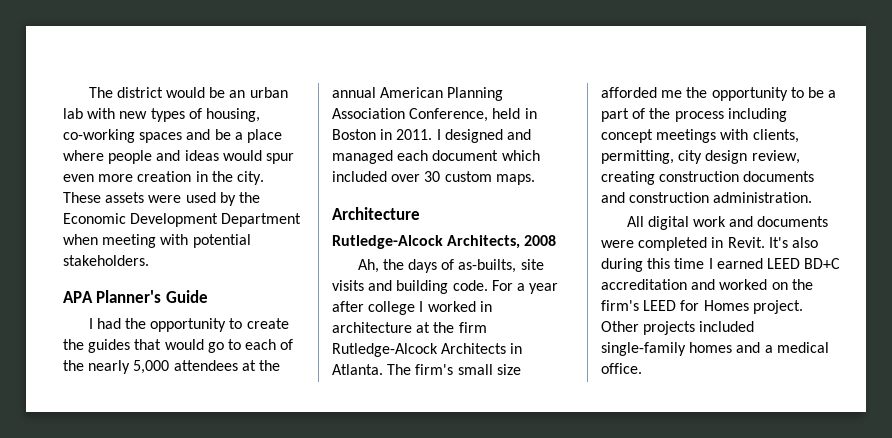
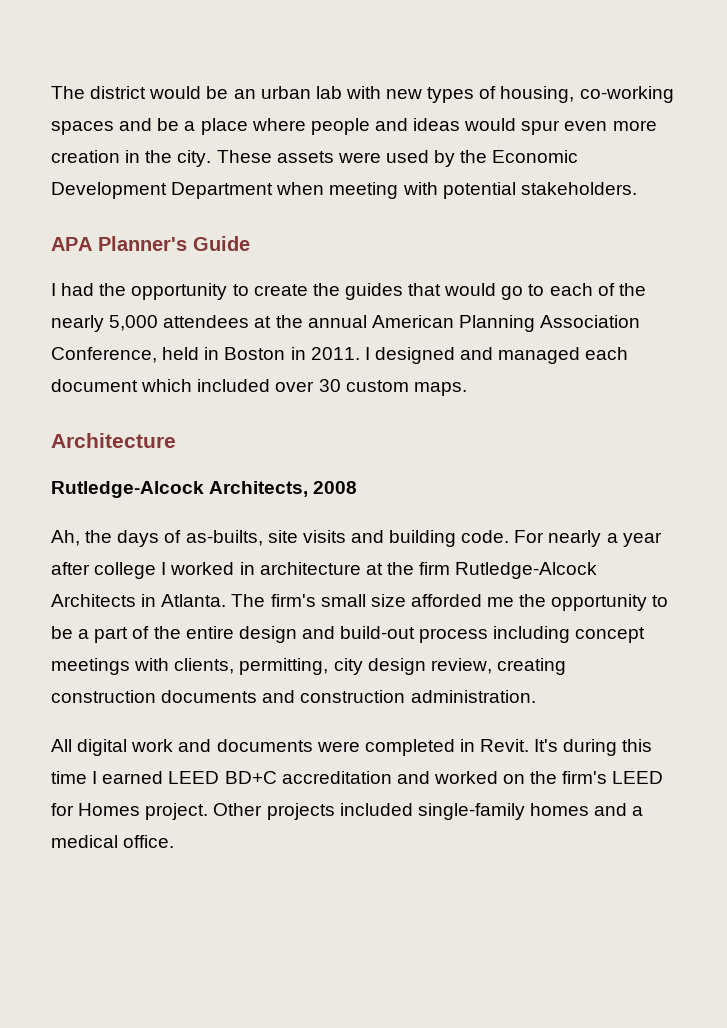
(513, 285) none -> [548,530,602,547] nearly
(671, 113) none -> [185,626,416,643] entire design and build-out
[791,237,818,248] also -> (559, 745) none

